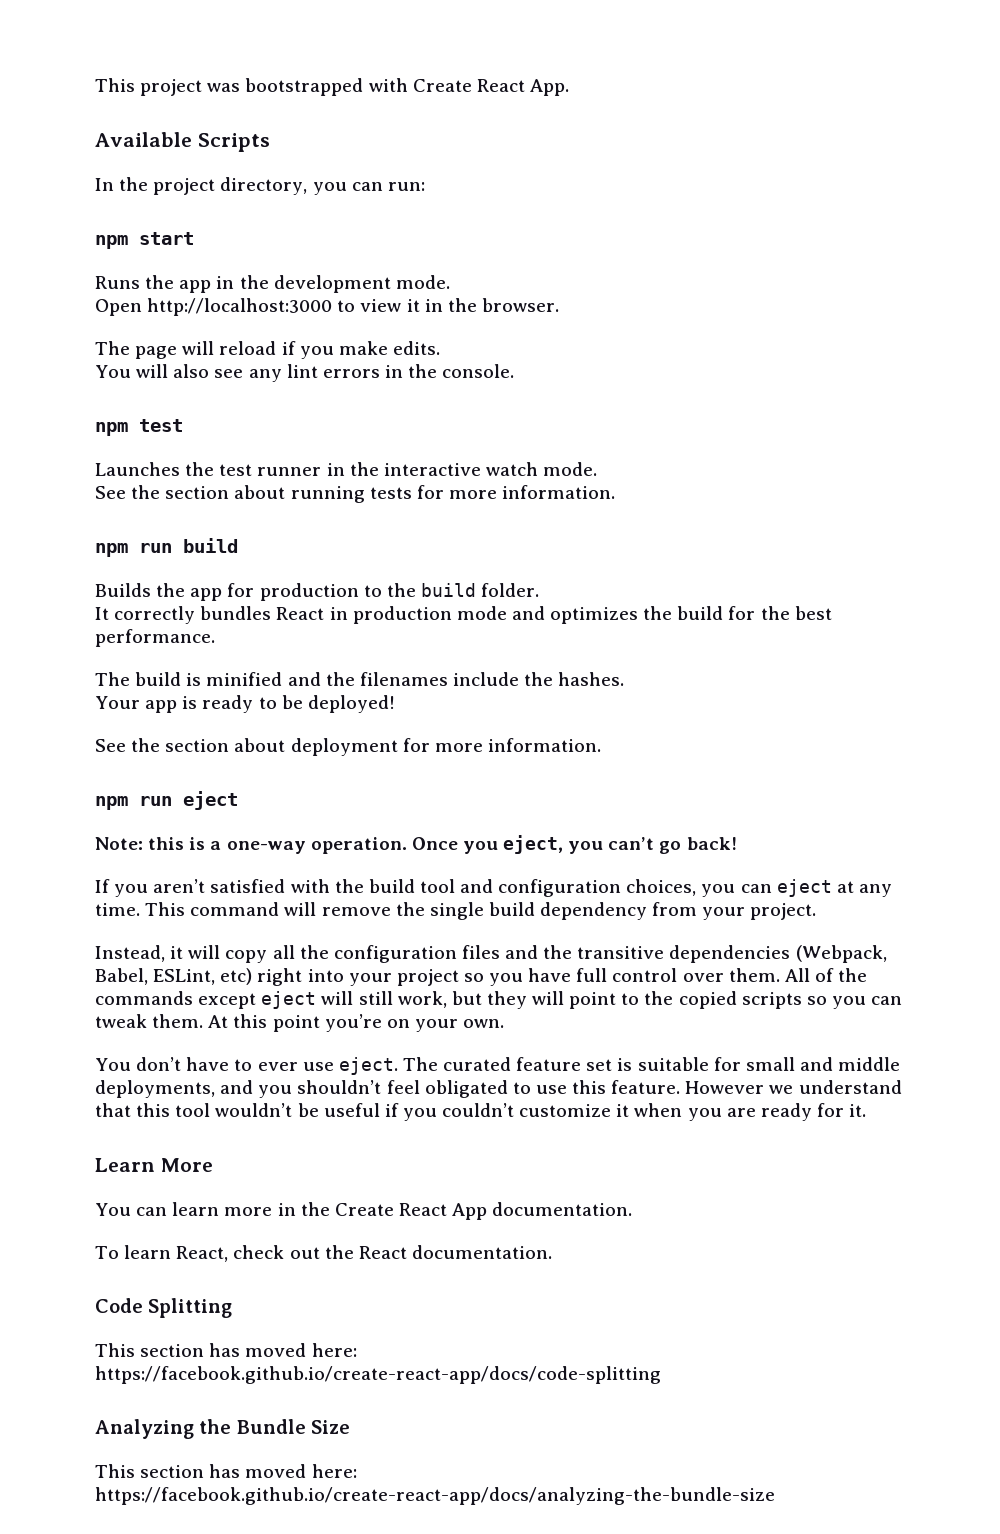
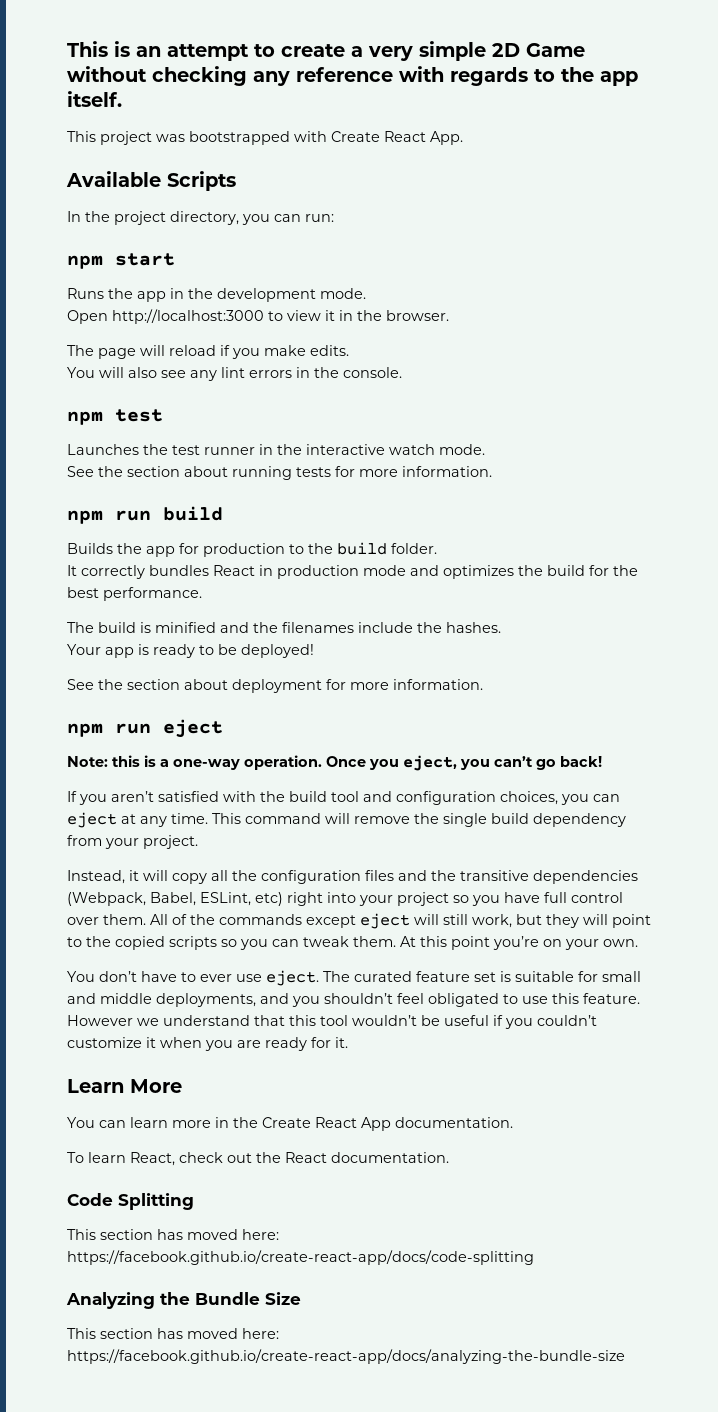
[95,78,135,92] This -> [67,41,585,61] [67,66,638,86] [67,91,122,107] [67,131,96,142] This is an attempt to create a very simple 2D Game without checking any reference with regards to the app itself. // This

